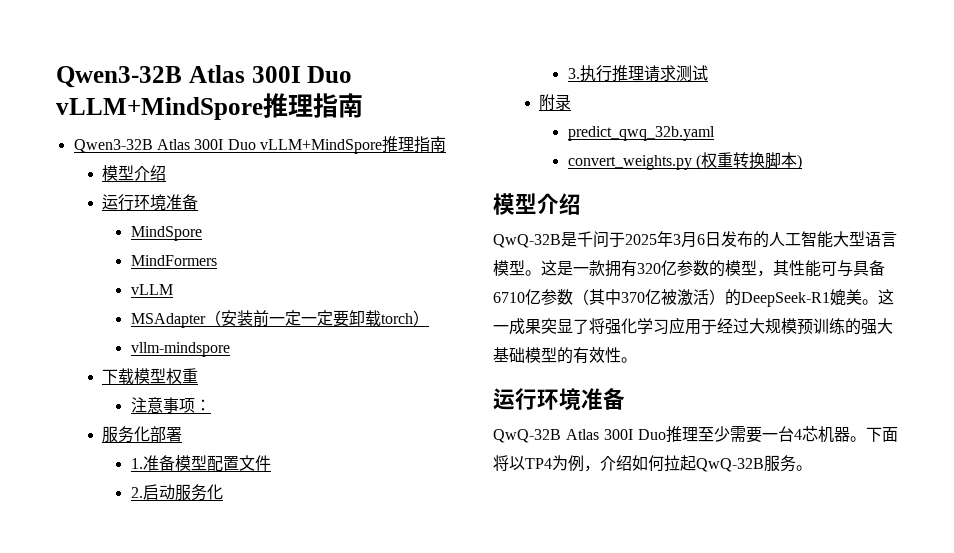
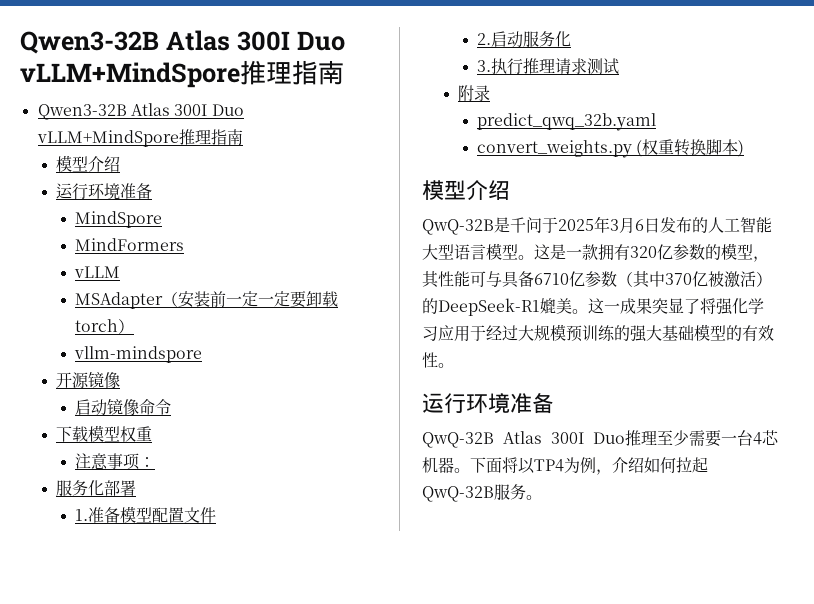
(230, 349) none -> [56,371,121,389] [74,398,171,416] // 开源镜像 // 启动镜像命令

